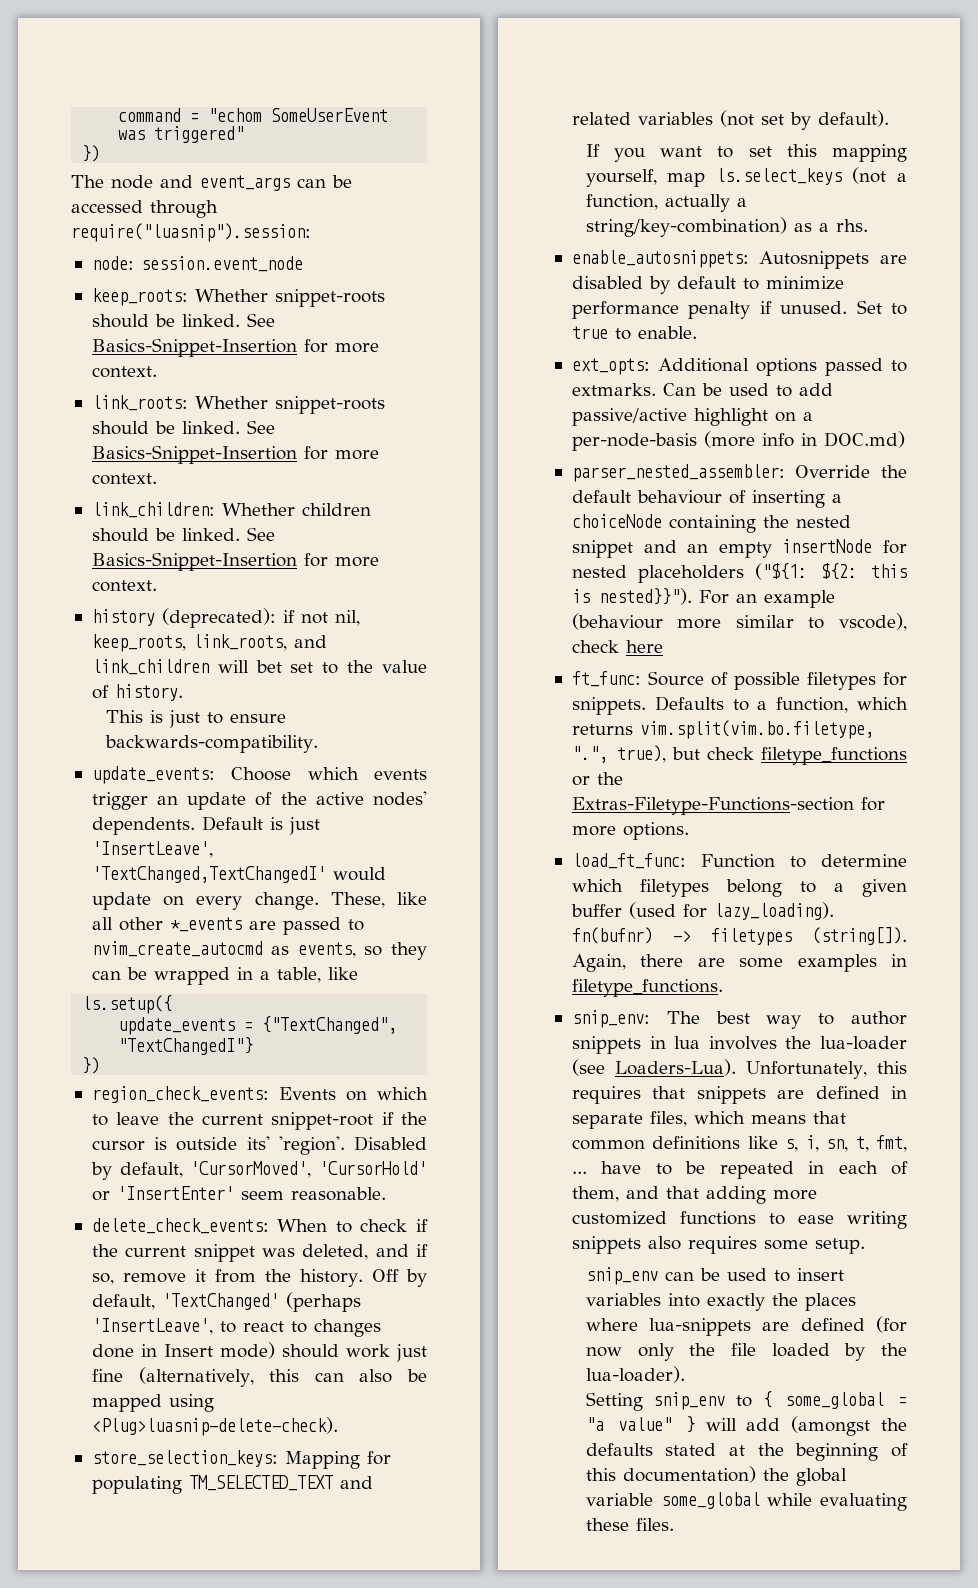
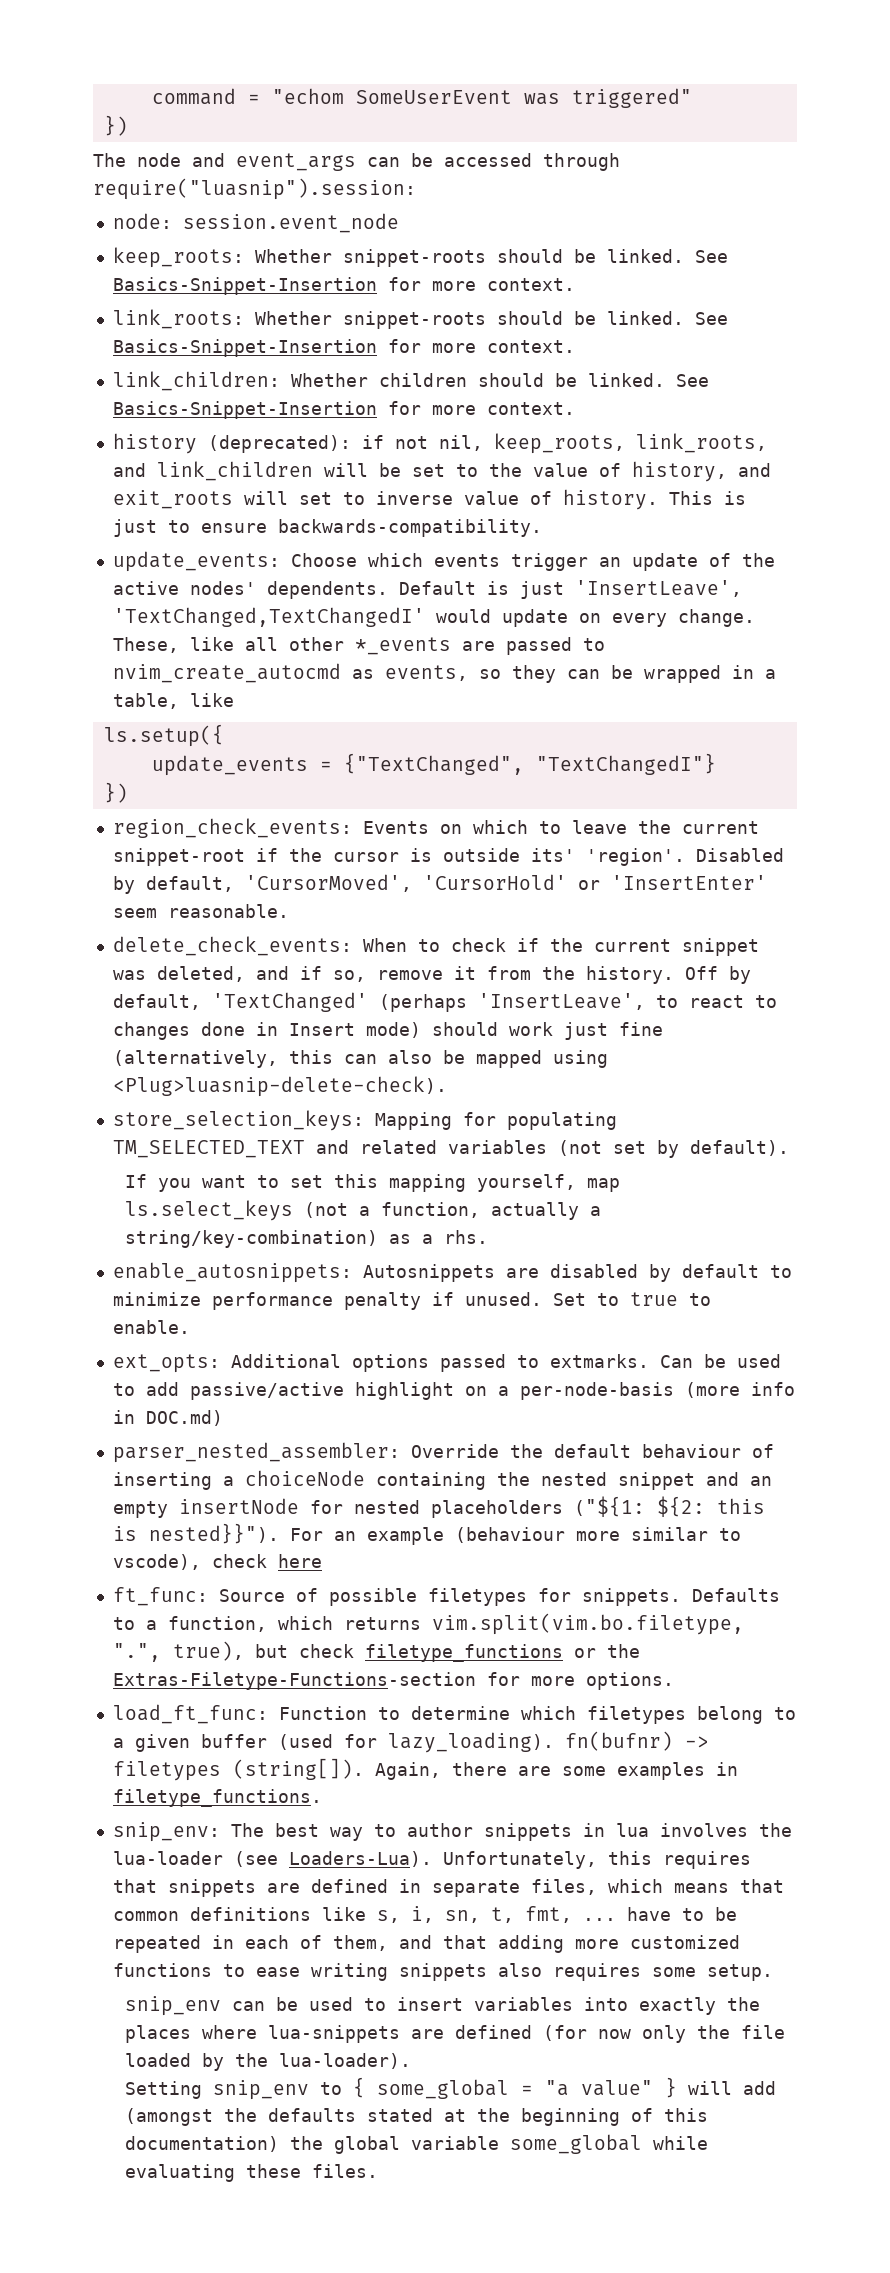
[255,660,282,673] bet -> [378,463,401,477] be
[114,684,183,701] history. // -> [631,461,771,482] [112,489,658,510] history, and exit_roots will set to inverse value of history.

